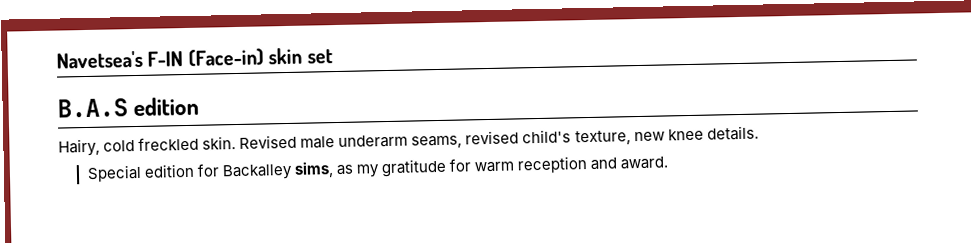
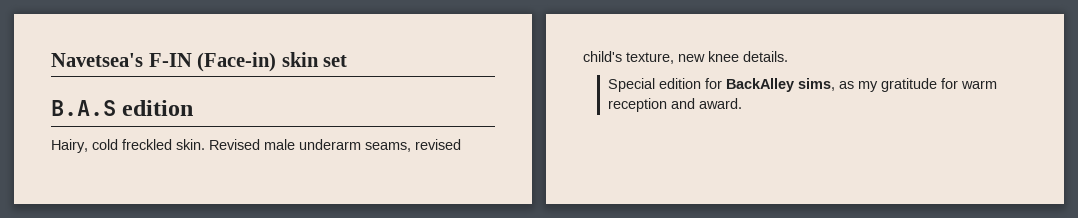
[221,163,293,181] Backalley -> [725,78,794,92] BackAlley

